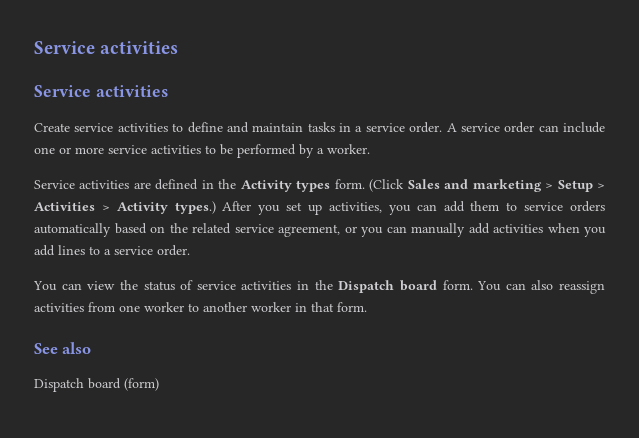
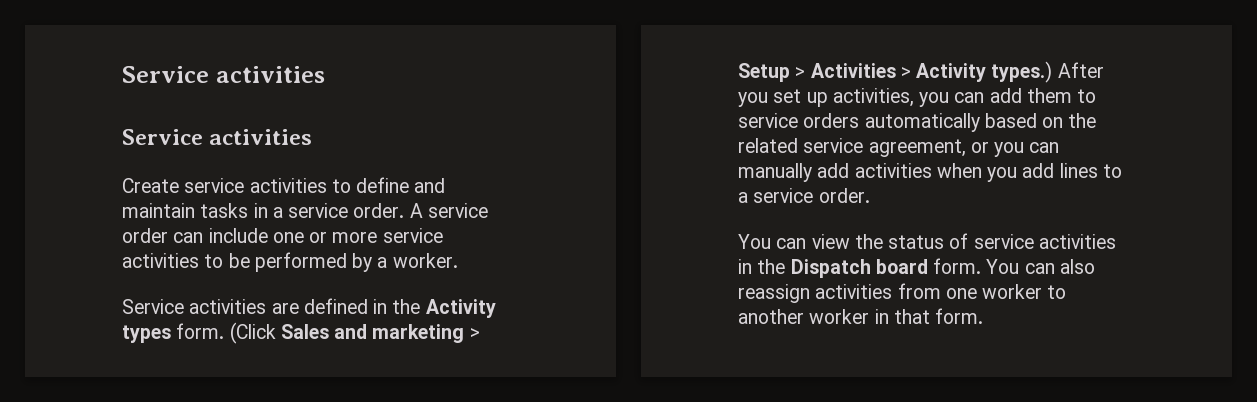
[34,342,92,354] [34,378,159,392] // See also // Dispatch board (form) -> (984, 316) none

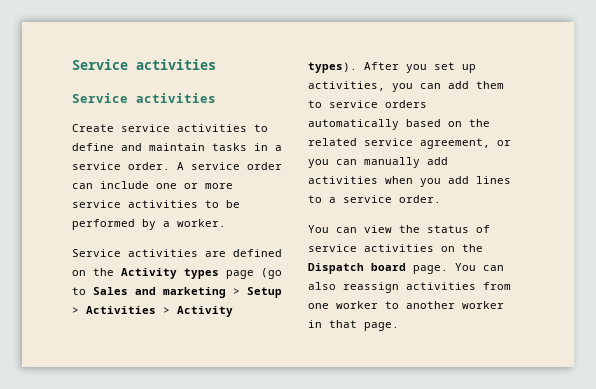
[373,299,388,314] in -> [72,270,86,276] on
[176,322,276,344] form. (Click -> [226,268,282,279] [72,287,86,295] page (go to
[991,61,1053,83] types.) -> [308,62,357,73] types).
[738,259,752,274] in -> [441,246,455,252] on
[933,258,982,274] form. -> [413,265,448,274] page.
[935,308,984,324] form. -> [364,322,399,331] page.

